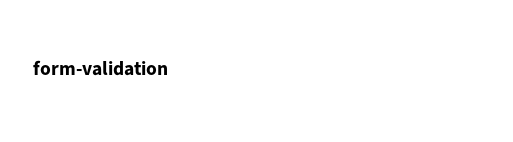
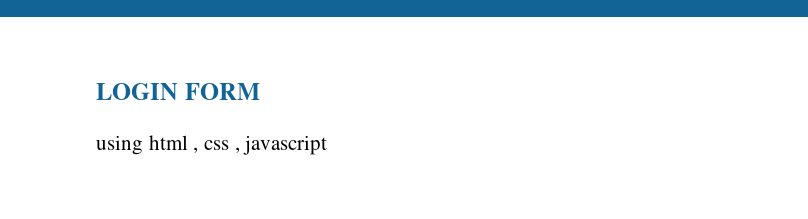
[33,60,168,76] form-validation -> [96,83,260,100] [96,135,328,155] LOGIN FORM // using html , css , javascript

